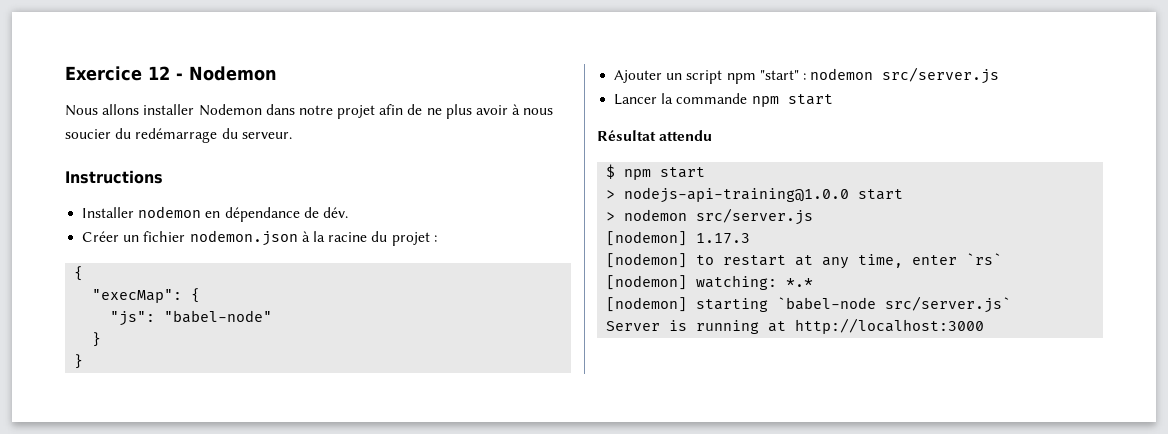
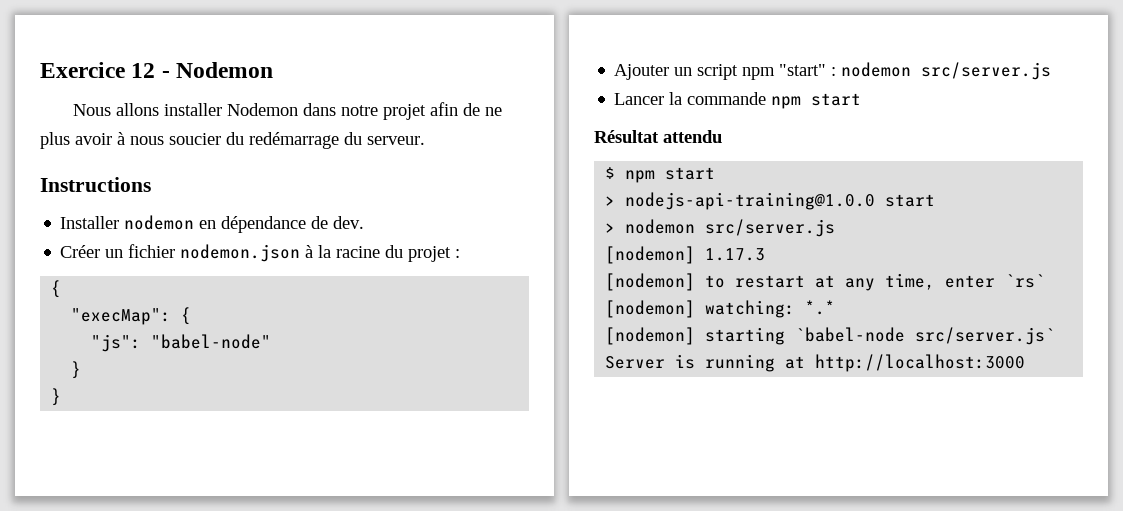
[322,207,348,218] dév. -> [333,216,365,229] dev.

